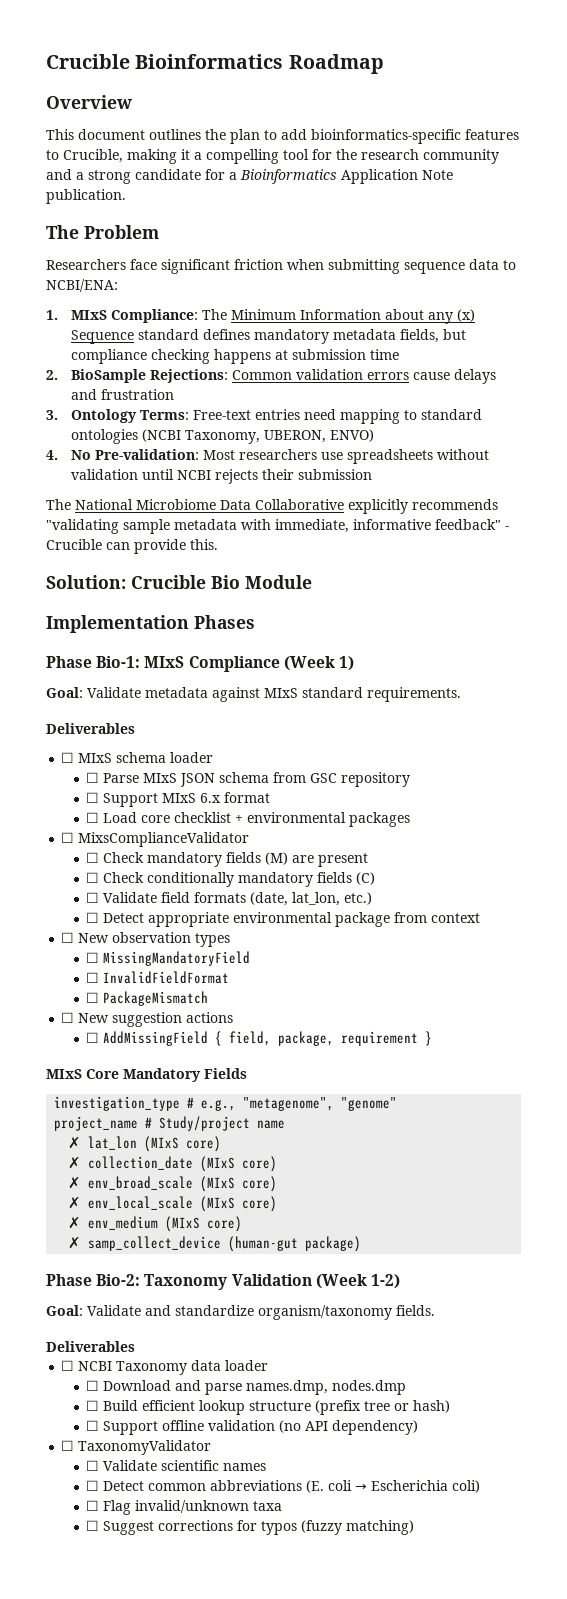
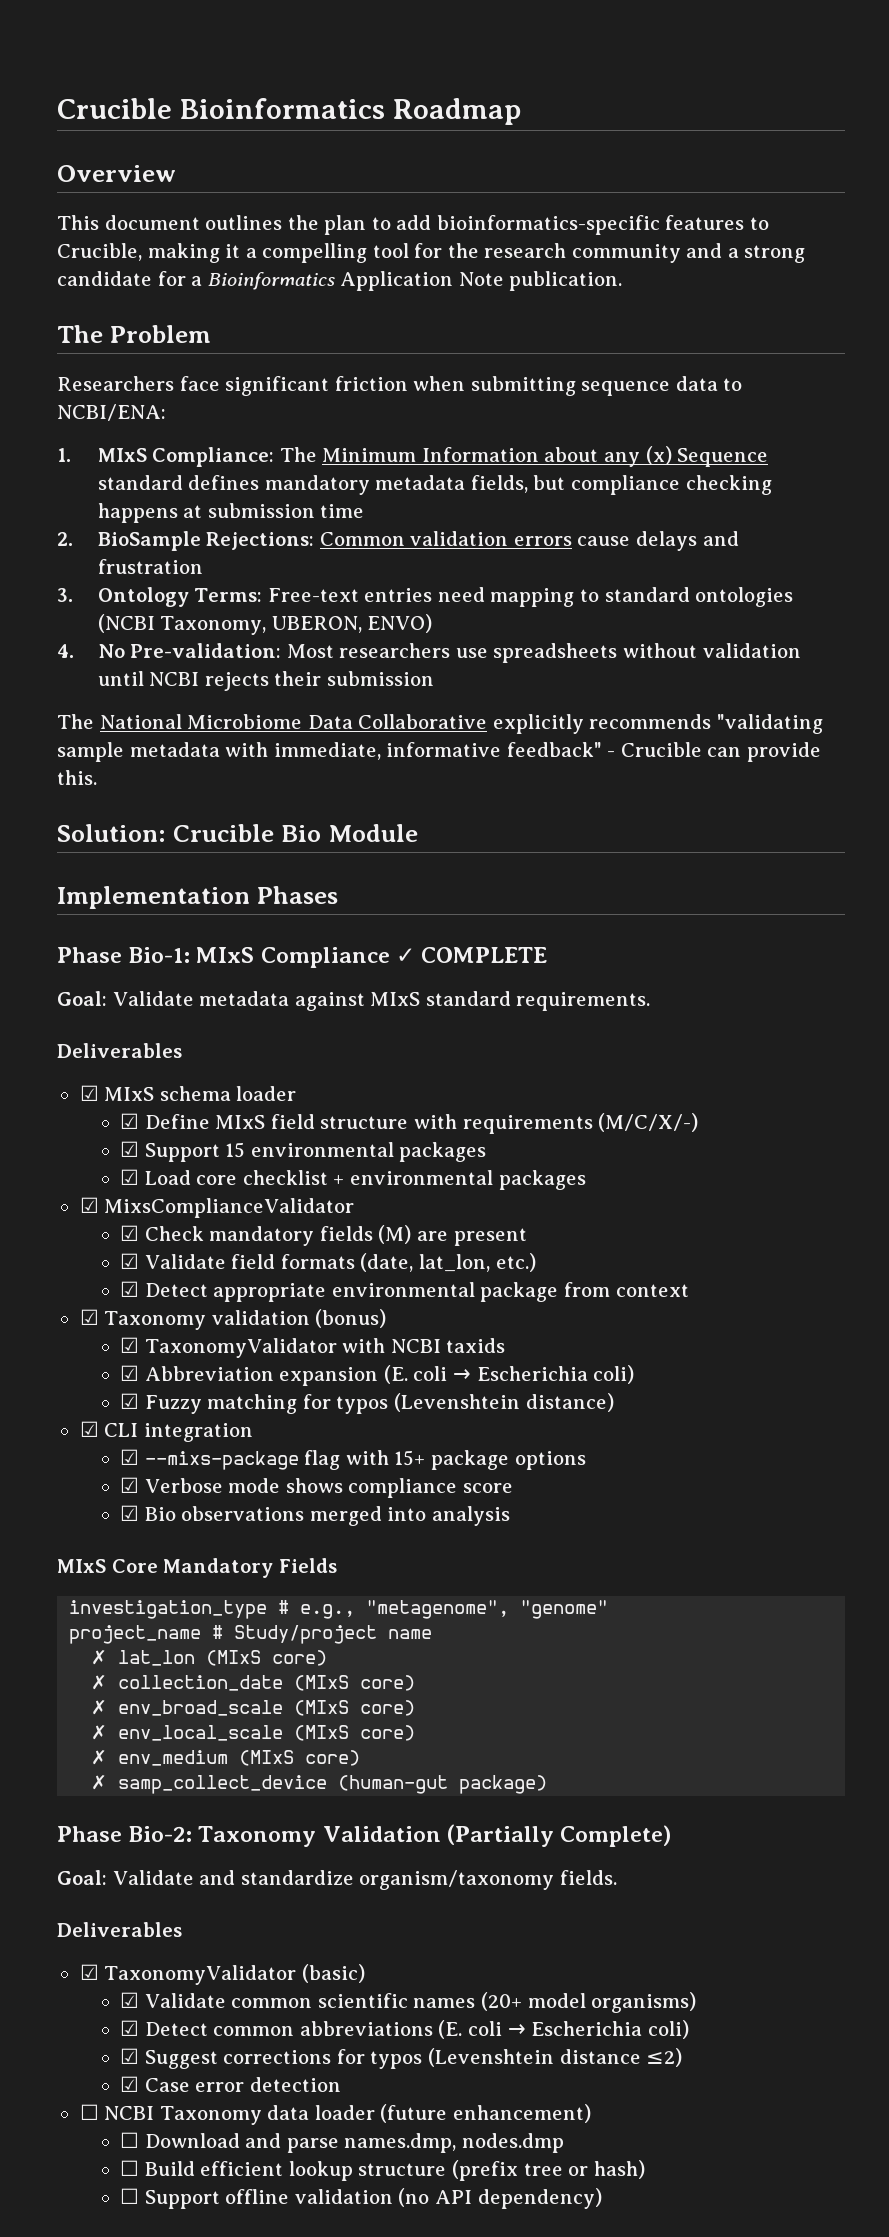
[283,656,354,671] (Week 1) -> [395,947,548,963] ✓ COMPLETE
[61,752,75,763] ☐ -> [79,1085,99,1101] ☑
[86,772,411,787] [86,792,271,807] [86,812,100,823] ☐ Parse MIxS JSON schema from GSC repository // ☐ Support MIxS 6.x format // ☐ -> [120,1113,699,1134] [120,1141,487,1162] [120,1169,140,1185] ☑ Define MIxS field structure with requirements (M/C/X/-) // ☑ Support 15 environmental packages // ☑
[61,832,75,843] ☐ -> [79,1197,99,1213] ☑
[86,852,100,863] ☐ -> [120,1225,140,1241] ☑
[86,872,376,887] [86,892,100,903] ☐ Check conditionally mandatory fields (C) // ☐ -> [120,1253,140,1269] ☑
[86,912,100,923] ☐ -> [120,1281,140,1297] ☑
[61,932,231,947] [86,951,251,966] [86,971,230,984] [86,991,209,1006] [61,1012,234,1027] [86,1031,433,1046] ☐ New observation types // ☐ MissingMandatoryField // ☐ InvalidFieldFormat // ☐ PackageMismatch // ☐ New suggestion actions // ☐ AddMissingField { field, package, requirement } -> [79,1309,387,1330] [120,1337,506,1358] [120,1365,635,1386] [120,1393,614,1414] [79,1421,253,1442] [120,1449,586,1470] [120,1477,513,1498] [120,1505,511,1526] ☑ Taxonomy validation (bonus) // ☑ TaxonomyValidator with NCBI taxids // ☑ Abbreviation expansion (E. coli → Escherichia coli) // ☑ Fuzzy matching for typos (Levenshtein distance) // ☑ CLI integration // ☑ --mixs-package flag with 15+ package options // ☑ Verbose mode shows compliance score // ☑ Bio observations merged into analysis
[315,1274,400,1289] (Week 1-2) -> [446,1824,672,1847] (Partially Complete)
(135, 1346) none -> [79,1964,365,1985] [120,1992,697,2013] [120,2020,689,2039] [120,2048,683,2069] [120,2076,341,2092] // ☑ TaxonomyValidator (basic) // ☑ Validate common scientific names (20+ model organisms) // ☑ Detect common abbreviations (E. coli → Escherichia coli) // ☑ Suggest corrections for typos (Levenshtein distance ≤2) // ☑ Case error detection
(269, 1365) none -> [380,2104,591,2123] (future enhancement)
[61,1440,212,1455] [86,1460,267,1471] [86,1480,481,1493] [86,1500,283,1515] [86,1520,415,1535] // ☐ TaxonomyValidator // ☐ Validate scientific names // ☐ Detect common abbreviations (E. coli → Escherichia coli) // ☐ Flag invalid/unknown taxa // ☐ Suggest corrections for typos (fuzzy matching) -> (602, 2198) none

